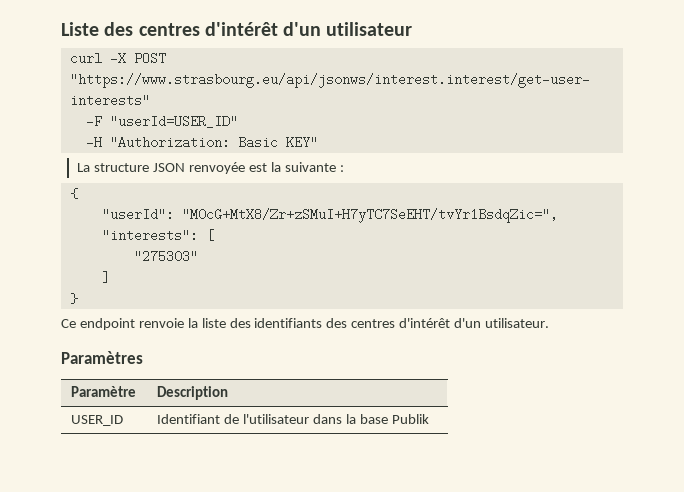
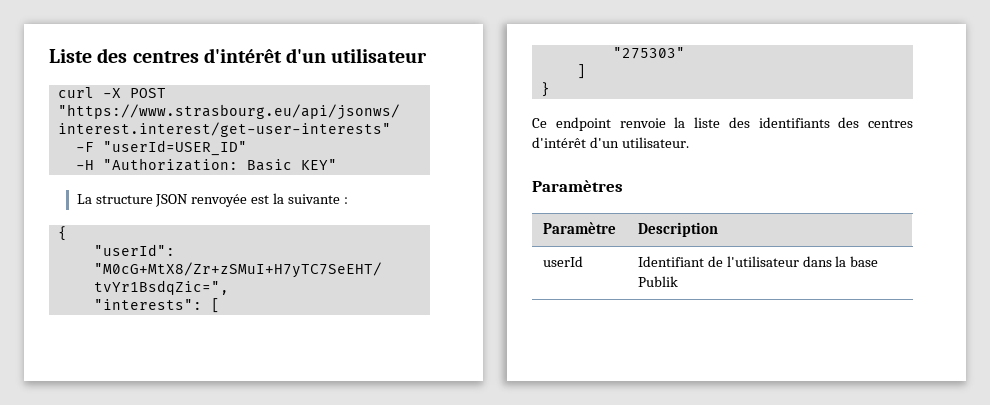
[71,415,124,426] USER_ID -> [542,256,583,267] userId

